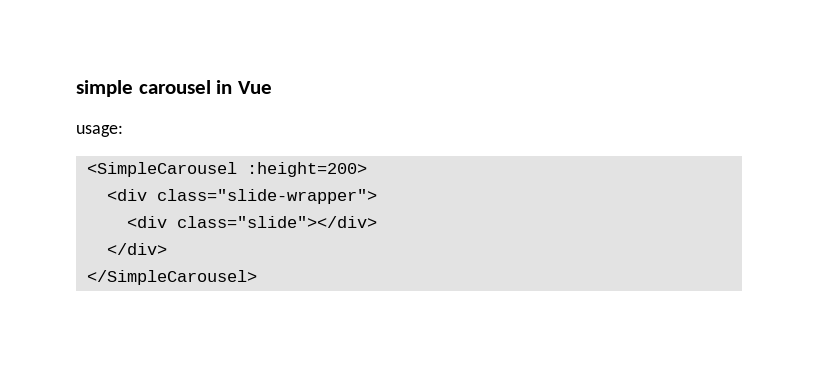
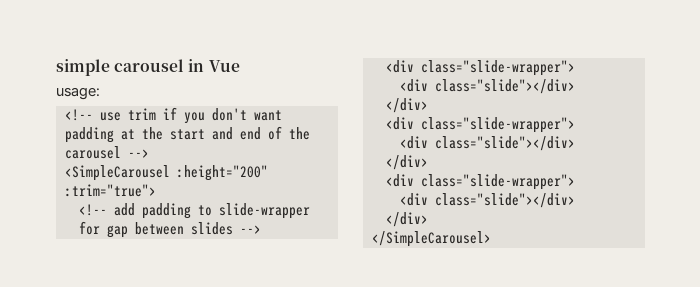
[86,162,367,177] <SimpleCarousel :height=200> -> [65,107,282,124] [65,126,310,143] [65,146,149,159] [65,165,268,181] [65,184,156,197] [79,203,310,219] [79,221,261,238] [386,60,575,76] [400,79,575,94] [386,98,428,113] [386,117,575,133] [400,136,575,151] [386,155,428,170] <!-- use trim if you don't want padding at the start and end of the carousel --> // <SimpleCarousel :height="200" :trim="true"> // <!-- add padding to slide-wrapper for gap between slides --> // <div class="slide-wrapper"> // <div class="slide"></div> // </div> // <div class="slide-wrapper"> // <div class="slide"></div> // </div>

